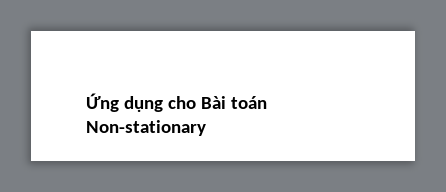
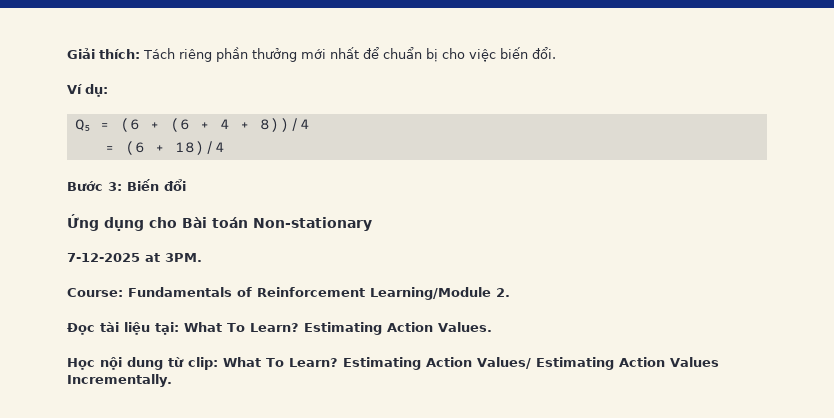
(86, 102) none -> [67,47,556,62] [67,84,108,97] [74,118,310,132] [104,141,225,155] [67,179,186,191] Giải thích: Tách riêng phần thưởng mới nhất để chuẩn bị cho việc biến đổi. // Ví dụ: // Q₅ = (6 + (6 + 4 + 8))/4 // = (6 + 18)/4 // Bước 3: Biến đổi //
(206, 128) none -> [67,253,202,262] [67,287,510,300] [67,322,492,335] [67,357,719,370] [67,374,172,387] // 7-12-2025 at 3PM. // Course: Fundamentals of Reinforcement Learning/Module 2. // Đọc tài liệu tại: What To Learn? Estimating Action Values. // Học nội dung từ clip: What To Learn? Estimating Action Values/ Estimating Action Values Incrementally.

